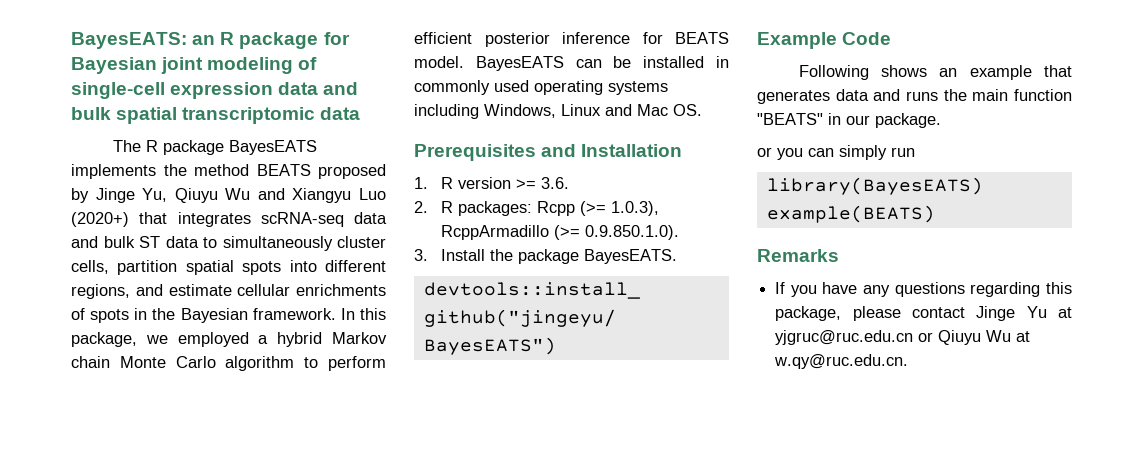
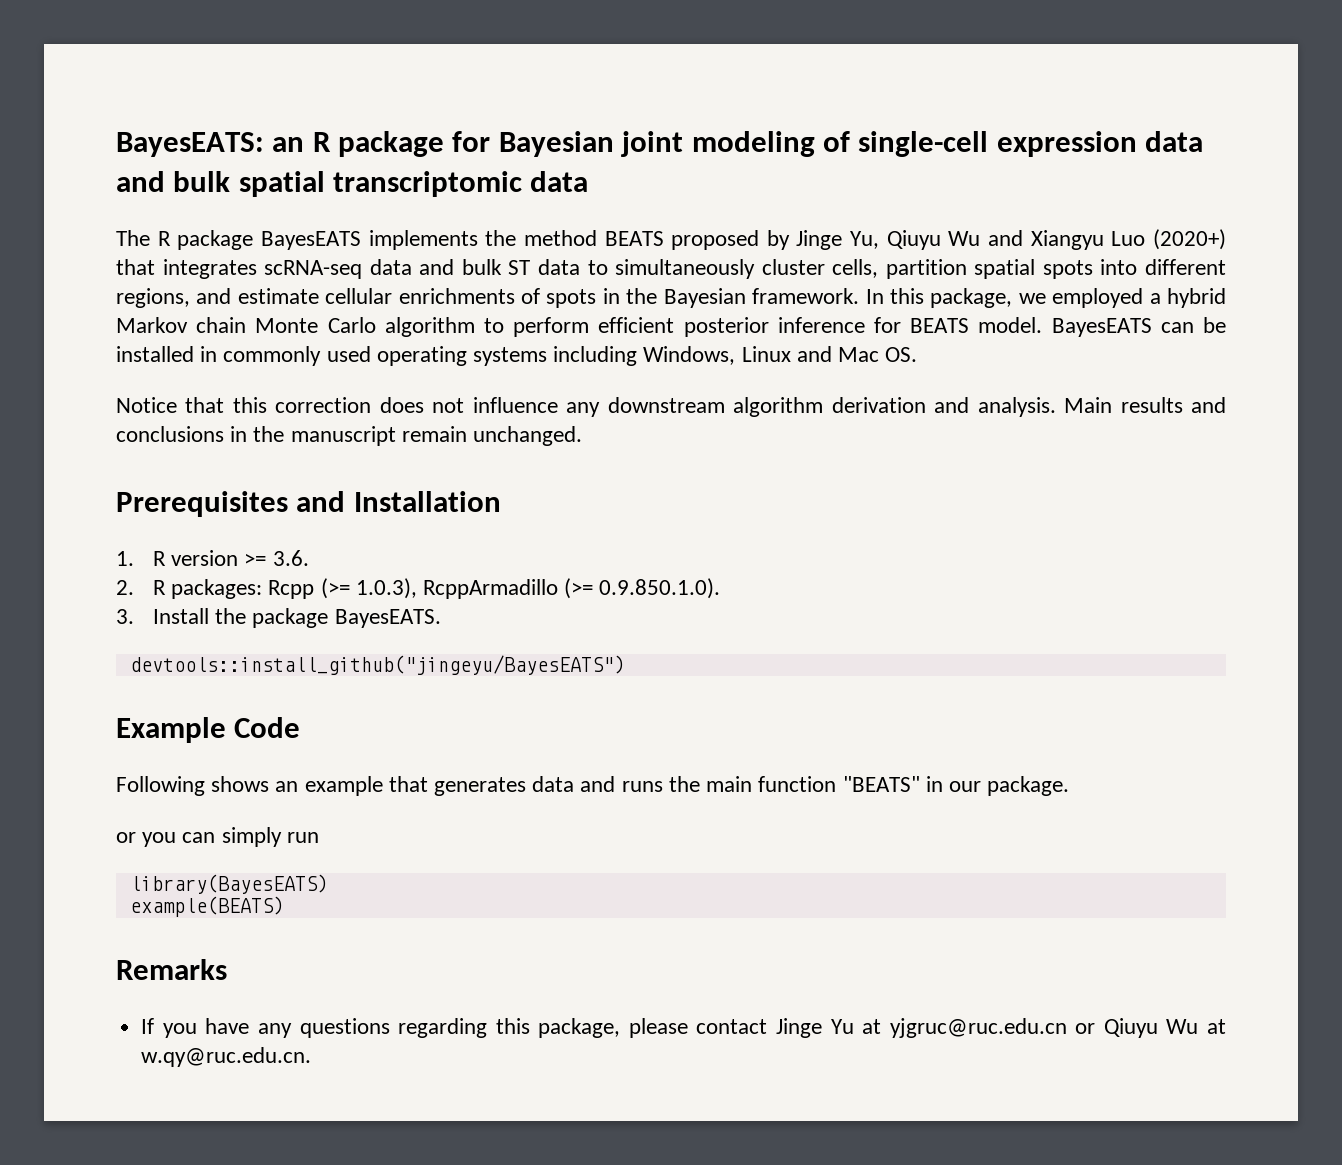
(702, 110) none -> [116,397,1226,417] [116,426,583,446] // Notice that this correction does not influence any downstream algorithm derivation and analysis. Main results and conclusions in the manuscript remain unchanged.

